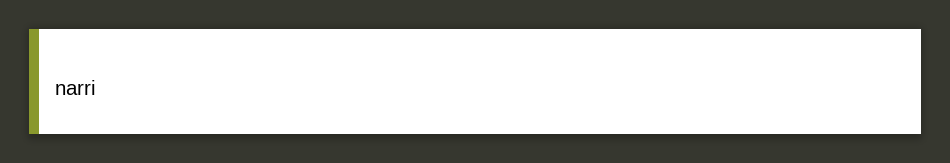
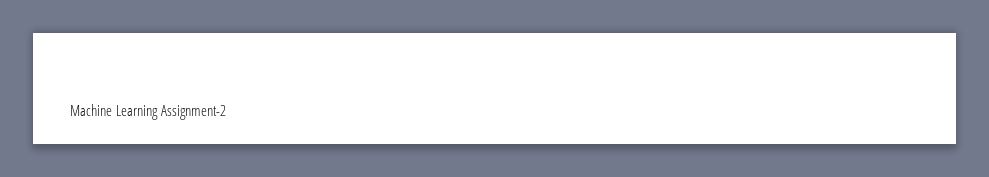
[55,80,96,95] narri -> [70,104,227,120] Machine Learning Assignment-2

